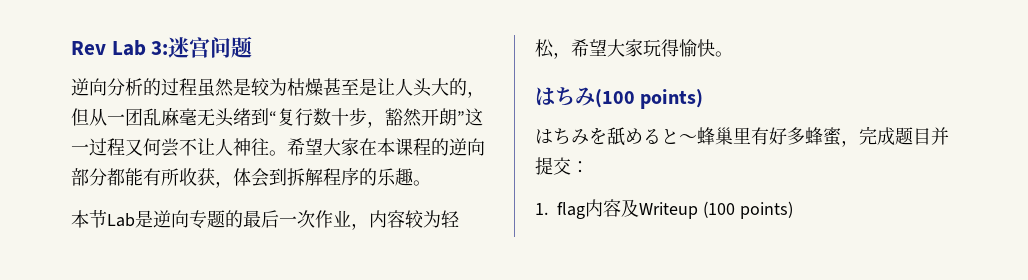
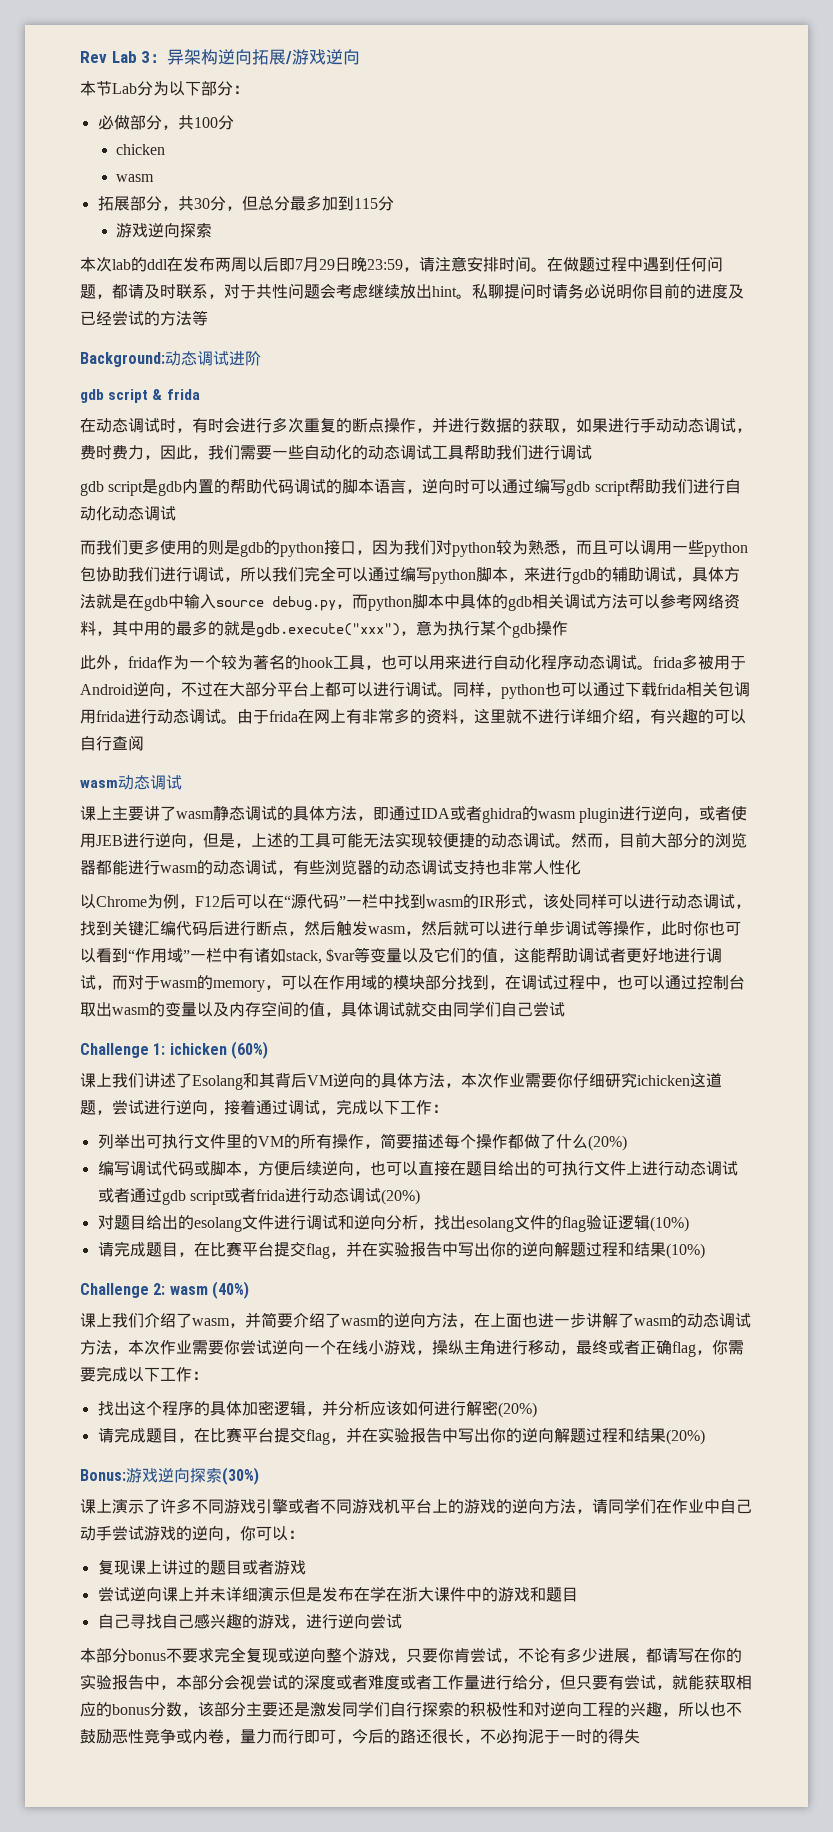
[151,36,253,58] [71,78,485,98] [71,107,483,128] [71,138,485,157] [71,168,431,188] [71,210,460,230] [535,39,733,59] [535,87,704,109] [535,126,949,147] [535,157,589,175] [535,199,793,219] 3:迷宫问题 // 逆向分析的过程虽然是较为枯燥甚至是让人头大的，但从一团乱麻毫无头绪到“复行数十步，豁然开朗”这一过程又何尝不让人神往。希望大家在本课程的逆向部分都能有所收获，体会到拆解程序的乐趣。 // 本节Lab是逆向专题的最后一次作业，内容较为轻松，希望大家玩得愉快。 // はちみ(100 points) // はちみを舐めると～蜂巢里有好多蜂蜜，完成题目并提交： // 1. flag内容及Writeup (100 points) -> [141,49,361,65] [80,81,249,96] [97,115,234,130] [116,144,166,155] [116,174,155,182] [97,195,394,211] [116,223,213,238] [80,256,723,272] [80,283,744,299] [80,310,208,326] [80,351,261,367] [80,389,200,403] [80,417,752,433] [80,445,592,460] [80,479,741,496] [80,506,176,521] [80,539,748,557] [80,566,740,584] [80,594,740,611] [80,620,568,638] [80,654,746,670] [80,681,750,699] [80,708,746,724] [80,735,144,751] [80,775,182,790] [80,805,748,823] [80,832,747,848] [80,859,581,875] [80,894,751,909] [80,920,741,936] [80,947,723,964] [80,975,745,992] [80,1001,565,1017] [80,1041,268,1059] [80,1072,722,1090] [80,1099,448,1115] [97,1133,627,1151] [97,1160,738,1176] [97,1188,420,1205] [97,1214,689,1232] [97,1241,705,1259] [80,1281,249,1299] [80,1312,751,1328] [80,1339,744,1357] [80,1366,208,1382] [97,1400,537,1418] [97,1427,705,1445] [80,1467,259,1485] [80,1498,752,1514] [80,1526,304,1541] [97,1560,306,1575] [97,1586,578,1602] [97,1613,402,1629] [80,1647,742,1663] [80,1674,752,1690] [80,1701,742,1717] [80,1728,640,1744] 3：异架构逆向拓展/游戏逆向 // 本节Lab分为以下部分： // 必做部分，共100分 // chicken // wasm // 拓展部分，共30分，但总分最多加到115分 // 游戏逆向探索 // 本次lab的ddl在发布两周以后即7月29日晚23:59，请注意安排时间。在做题过程中遇到任何问题，都请及时联系，对于共性问题会考虑继续放出hint。私聊提问时请务必说明你目前的进度及已经尝试的方法等 // Background:动态调试进阶 // gdb script & frida // 在动态调试时，有时会进行多次重复的断点操作，并进行数据的获取，如果进行手动动态调试，费时费力，因此，我们需要一些自动化的动态调试工具帮助我们进行调试 // gdb script是gdb内置的帮助代码调试的脚本语言，逆向时可以通过编写gdb script帮助我们进行自动化动态调试 // 而我们更多使用的则是gdb的python接口，因为我们对python较为熟悉，而且可以调用一些python包协助我们进行调试，所以我们完全可以通过编写python脚本，来进行gdb的辅助调试，具体方法就是在gdb中输入source debug.py，而python脚本中具体的gdb相关调试方法可以参考网络资料，其中用的最多的就是gdb.execute("xxx")，意为执行某个gdb操作 // 此外，frida作为一个较为著名的hook工具，也可以用来进行自动化程序动态调试。frida多被用于Android逆向，不过在大部分平台上都可以进行调试。同样，python也可以通过下载frida相关包调用frida进行动态调试。由于frida在网上有非常多的资料，这里就不进行详细介绍，有兴趣的可以自行查阅 // wasm动态调试 // 课上主要讲了wasm静态调试的具体方法，即通过IDA或者ghidra的wasm plugin进行逆向，或者使用JEB进行逆向，但是，上述的工具可能无法实现较便捷的动态调试。然而，目前大部分的浏览器都能进行wasm的动态调试，有些浏览器的动态调试支持也非常人性化 // 以Chrome为例，F12后可以在“源代码”一栏中找到wasm的IR形式，该处同样可以进行动态调试，找到关键汇编代码后进行断点，然后触发wasm，然后就可以进行单步调试等操作，此时你也可以看到“作用域”一栏中有诸如stack, $var等变量以及它们的值，这能帮助调试者更好地进行调试，而对于wasm的memory，可以在作用域的模块部分找到，在调试过程中，也可以通过控制台取出wasm的变量以及内存空间的值，具体调试就交由同学们自己尝试 // Challenge 1: ichicken (60%) // 课上我们讲述了Esolang和其背后VM逆向的具体方法，本次作业需要你仔细研究ichicken这道题，尝试进行逆向，接着通过调试，完成以下工作： // 列举出可执行文件里的VM的所有操作，简要描述每个操作都做了什么(20%) // 编写调试代码或脚本，方便后续逆向，也可以直接在题目给出的可执行文件上进行动态调试或者通过gdb script或者frida进行动态调试(20%) // 对题目给出的esolang文件进行调试和逆向分析，找出esolang文件的flag验证逻辑(10%) // 请完成题目，在比赛平台提交flag，并在实验报告中写出你的逆向解题过程和结果(10%) // Challenge 2: wasm (40%) // 课上我们介绍了wasm，并简要介绍了wasm的逆向方法，在上面也进一步讲解了wasm的动态调试方法，本次作业需要你尝试逆向一个在线小游戏，操纵主角进行移动，最终或者正确flag，你需要完成以下工作： // 找出这个程序的具体加密逻辑，并分析应该如何进行解密(20%) // 请完成题目，在比赛平台提交flag，并在实验报告中写出你的逆向解题过程和结果(20%) // Bonus:游戏逆向探索(30%) // 课上演示了许多不同游戏引擎或者不同游戏机平台上的游戏的逆向方法，请同学们在作业中自己动手尝试游戏的逆向，你可以： // 复现课上讲过的题目或者游戏 // 尝试逆向课上并未详细演示但是发布在学在浙大课件中的游戏和题目 // 自己寻找自己感兴趣的游戏，进行逆向尝试 // 本部分bonus不要求完全复现或逆向整个游戏，只要你肯尝试，不论有多少进展，都请写在你的实验报告中，本部分会视尝试的深度或者难度或者工作量进行给分，但只要有尝试，就能获取相应的bonus分数，该部分主要还是激发同学们自行探索的积极性和对逆向工程的兴趣，所以也不鼓励恶性竞争或内卷，量力而行即可，今后的路还很长，不必拘泥于一时的得失

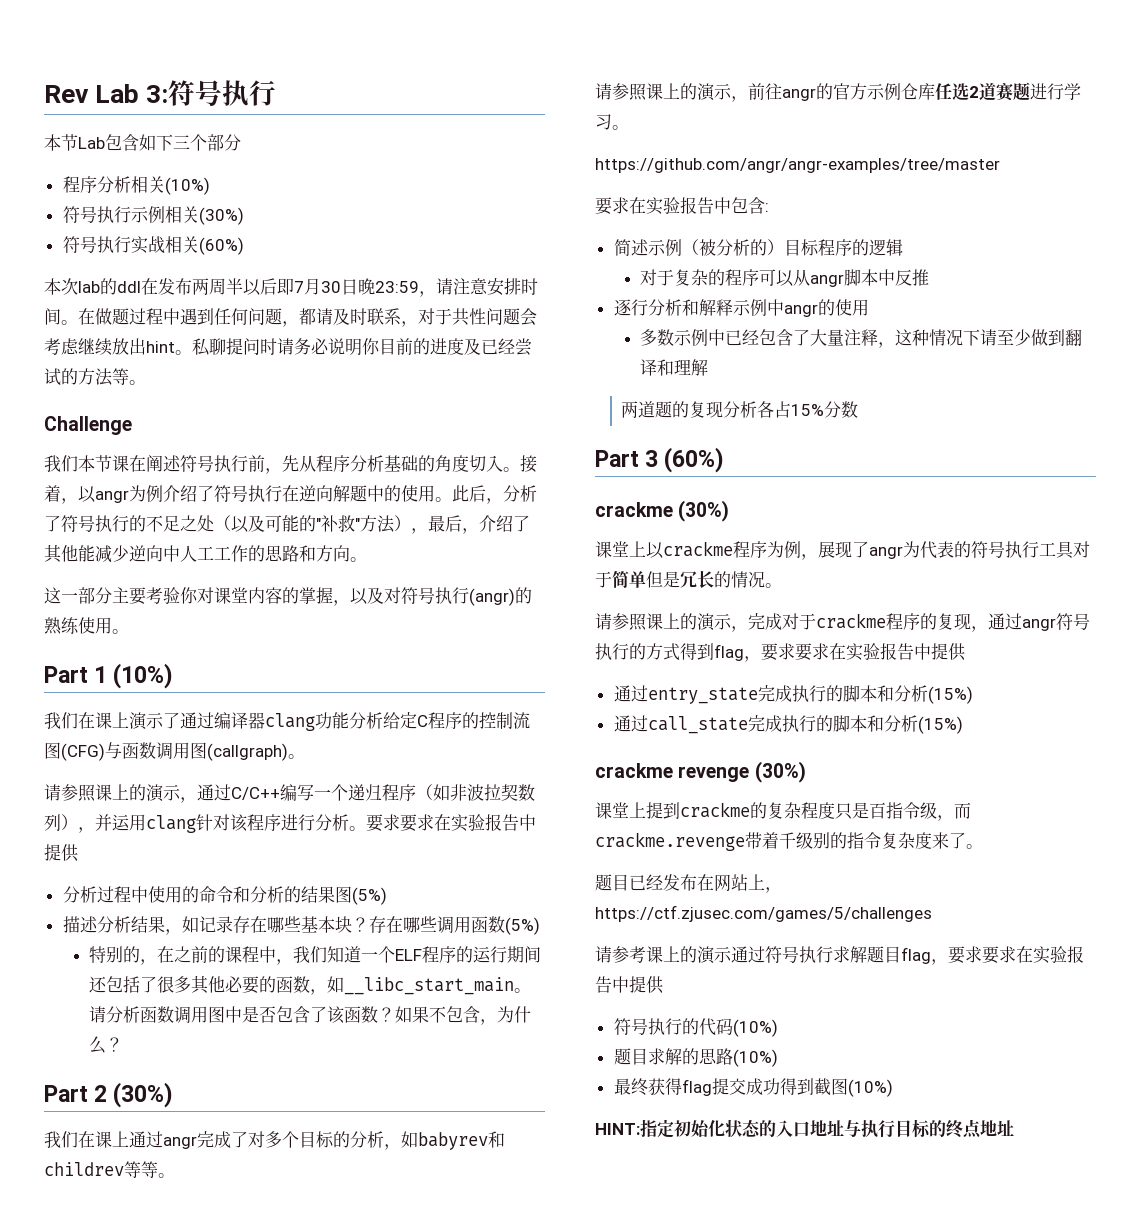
[141,49,361,65] [80,81,249,96] [97,115,234,130] [116,144,166,155] [116,174,155,182] [97,195,394,211] [116,223,213,238] 3：异架构逆向拓展/游戏逆向 // 本节Lab分为以下部分： // 必做部分，共100分 // chicken // wasm // 拓展部分，共30分，但总分最多加到115分 // 游戏逆向探索 -> [146,80,277,106] [44,134,241,151] [62,176,210,195] [62,206,244,225] [62,236,244,255] 3:符号执行 // 本节Lab包含如下三个部分 // 程序分析相关(10%) // 符号执行示例相关(30%) // 符号执行实战相关(60%)
(247, 264) none -> [226,278,243,295] 半
[319,259,335,270] 29 -> [321,281,341,293] 30
[80,351,261,367] [80,389,200,403] [80,417,752,433] [80,445,592,460] [80,479,741,496] [80,506,176,521] [80,539,748,557] [80,566,740,584] [80,594,740,611] [80,620,568,638] [80,654,746,670] [80,681,750,699] [80,708,746,724] [80,735,144,751] [80,775,182,790] [80,805,748,823] [80,832,747,848] [80,859,581,875] [80,894,751,909] [80,920,741,936] [80,947,723,964] [80,975,745,992] [80,1001,565,1017] [80,1041,268,1059] [80,1072,722,1090] [80,1099,448,1115] [97,1133,627,1151] [97,1160,738,1176] [97,1188,420,1205] [97,1214,689,1232] [97,1241,705,1259] [80,1281,249,1299] [80,1312,751,1328] [80,1339,744,1357] [80,1366,208,1382] [97,1400,537,1418] [97,1427,705,1445] [80,1467,259,1485] [80,1498,752,1514] [80,1526,304,1541] [97,1560,306,1575] [97,1586,578,1602] [97,1613,402,1629] [80,1647,742,1663] [80,1674,752,1690] [80,1701,742,1717] [80,1728,640,1744] // Background:动态调试进阶 // gdb script & frida // 在动态调试时，有时会进行多次重复的断点操作，并进行数据的获取，如果进行手动动态调试，费时费力，因此，我们需要一些自动化的动态调试工具帮助我们进行调试 // gdb script是gdb内置的帮助代码调试的脚本语言，逆向时可以通过编写gdb script帮助我们进行自动化动态调试 // 而我们更多使用的则是gdb的python接口，因为我们对python较为熟悉，而且可以调用一些python包协助我们进行调试，所以我们完全可以通过编写python脚本，来进行gdb的辅助调试，具体方法就是在gdb中输入source debug.py，而python脚本中具体的gdb相关调试方法可以参考网络资料，其中用的最多的就是gdb.execute("xxx")，意为执行某个gdb操作 // 此外，frida作为一个较为著名的hook工具，也可以用来进行自动化程序动态调试。frida多被用于Android逆向，不过在大部分平台上都可以进行调试。同样，python也可以通过下载frida相关包调用frida进行动态调试。由于frida在网上有非常多的资料，这里就不进行详细介绍，有兴趣的可以自行查阅 // wasm动态调试 // 课上主要讲了wasm静态调试的具体方法，即通过IDA或者ghidra的wasm plugin进行逆向，或者使用JEB进行逆向，但是，上述的工具可能无法实现较便捷的动态调试。然而，目前大部分的浏览器都能进行wasm的动态调试，有些浏览器的动态调试支持也非常人性化 // 以Chrome为例，F12后可以在“源代码”一栏中找到wasm的IR形式，该处同样可以进行动态调试，找到关键汇编代码后进行断点，然后触发wasm，然后就可以进行单步调试等操作，此时你也可以看到“作用域”一栏中有诸如stack, $var等变量以及它们的值，这能帮助调试者更好地进行调试，而对于wasm的memory，可以在作用域的模块部分找到，在调试过程中，也可以通过控制台取出wasm的变量以及内存空间的值，具体调试就交由同学们自己尝试 // Challenge 1: ichicken (60%) // 课上我们讲述了Esolang和其背后VM逆向的具体方法，本次作业需要你仔细研究ichicken这道题，尝试进行逆向，接着通过调试，完成以下工作： // 列举出可执行文件里的VM的所有操作，简要描述每个操作都做了什么(20%) // 编写调试代码或脚本，方便后续逆向，也可以直接在题目给出的可执行文件上进行动态调试或者通过gdb script或者frida进行动态调试(20%) // 对题目给出的esolang文件进行调试和逆向分析，找出esolang文件的flag验证逻辑(10%) // 请完成题目，在比赛平台提交flag，并在实验报告中写出你的逆向解题过程和结果(10%) // Challenge 2: wasm (40%) // 课上我们介绍了wasm，并简要介绍了wasm的逆向方法，在上面也进一步讲解了wasm的动态调试方法，本次作业需要你尝试逆向一个在线小游戏，操纵主角进行移动，最终或者正确flag，你需要完成以下工作： // 找出这个程序的具体加密逻辑，并分析应该如何进行解密(20%) // 请完成题目，在比赛平台提交flag，并在实验报告中写出你的逆向解题过程和结果(20%) // Bonus:游戏逆向探索(30%) // 课上演示了许多不同游戏引擎或者不同游戏机平台上的游戏的逆向方法，请同学们在作业中自己动手尝试游戏的逆向，你可以： // 复现课上讲过的题目或者游戏 // 尝试逆向课上并未详细演示但是发布在学在浙大课件中的游戏和题目 // 自己寻找自己感兴趣的游戏，进行逆向尝试 // 本部分bonus不要求完全复现或逆向整个游戏，只要你肯尝试，不论有多少进展，都请写在你的实验报告中，本部分会视尝试的深度或者难度或者工作量进行给分，但只要有尝试，就能获取相应的bonus分数，该部分主要还是激发同学们自行探索的积极性和对逆向工程的兴趣，所以也不鼓励恶性竞争或内卷，量力而行即可，今后的路还很长，不必拘泥于一时的得失 -> [129,380,146,385] [44,416,132,435] [44,455,537,474] [44,485,537,504] [44,515,530,534] [44,544,367,563] [44,587,532,606] [44,617,129,635] [44,663,174,689] [44,712,530,731] [44,742,305,761] [44,784,535,803] [44,814,536,833] [44,844,79,862] [62,886,387,905] [62,916,540,935] [89,946,542,965] [89,975,532,995] [89,1006,532,1025] [89,1036,124,1054] [44,1082,174,1108] [44,1131,505,1150] [44,1161,175,1178] [595,82,1081,102] [595,114,629,130] [595,158,1000,173] [595,197,769,215] [613,239,903,256] [640,269,930,287] [613,299,869,317] [640,329,1083,348] [640,359,709,376] [621,401,859,418] [595,447,725,473] [595,500,730,522] [595,541,1090,560] [595,570,782,589] [595,613,1090,632] [595,643,966,662] [613,685,973,704] [613,715,963,734] [595,761,806,783] [595,802,971,821] [595,832,983,851] [595,874,782,893] [595,905,932,922] [595,946,1084,965] [595,976,664,994] [613,1018,778,1037] [613,1048,778,1067] [613,1078,893,1097] [595,1119,1014,1139] 。 // Challenge // 我们本节课在阐述符号执行前，先从程序分析基础的角度切入。接着，以angr为例介绍了符号执行在逆向解题中的使用。此后，分析了符号执行的不足之处（以及可能的"补救"方法），最后，介绍了其他能减少逆向中人工工作的思路和方向。 // 这一部分主要考验你对课堂内容的掌握，以及对符号执行(angr)的熟练使用。 // Part 1 (10%) // 我们在课上演示了通过编译器clang功能分析给定C程序的控制流图(CFG)与函数调用图(callgraph)。 // 请参照课上的演示，通过C/C++编写一个递归程序（如非波拉契数列），并运用clang针对该程序进行分析。要求要求在实验报告中提供 // 分析过程中使用的命令和分析的结果图(5%) // 描述分析结果，如记录存在哪些基本块？存在哪些调用函数(5%) // 特别的，在之前的课程中，我们知道一个ELF程序的运行期间还包括了很多其他必要的函数，如__libc_start_main。请分析函数调用图中是否包含了该函数？如果不包含，为什么？ // Part 2 (30%) // 我们在课上通过angr完成了对多个目标的分析，如babyrev和childrev等等。 // 请参照课上的演示，前往angr的官方示例仓库任选2道赛题进行学习。 // https://github.com/angr/angr-examples/tree/master // 要求在实验报告中包含: // 简述示例（被分析的）目标程序的逻辑 // 对于复杂的程序可以从angr脚本中反推 // 逐行分析和解释示例中angr的使用 // 多数示例中已经包含了大量注释，这种情况下请至少做到翻译和理解 // 两道题的复现分析各占15%分数 // Part 3 (60%) // crackme (30%) // 课堂上以crackme程序为例，展现了angr为代表的符号执行工具对于简单但是冗长的情况。 // 请参照课上的演示，完成对于crackme程序的复现，通过angr符号执行的方式得到flag，要求要求在实验报告中提供 // 通过entry_state完成执行的脚本和分析(15%) // 通过call_state完成执行的脚本和分析(15%) // crackme revenge (30%) // 课堂上提到crackme的复杂程度只是百指令级，而crackme.revenge带着千级别的指令复杂度来了。 // 题目已经发布在网站上，https://ctf.zjusec.com/games/5/challenges // 请参考课上的演示通过符号执行求解题目flag，要求要求在实验报告中提供 // 符号执行的代码(10%) // 题目求解的思路(10%) // 最终获得flag提交成功得到截图(10%) // HINT:指定初始化状态的入口地址与执行目标的终点地址

